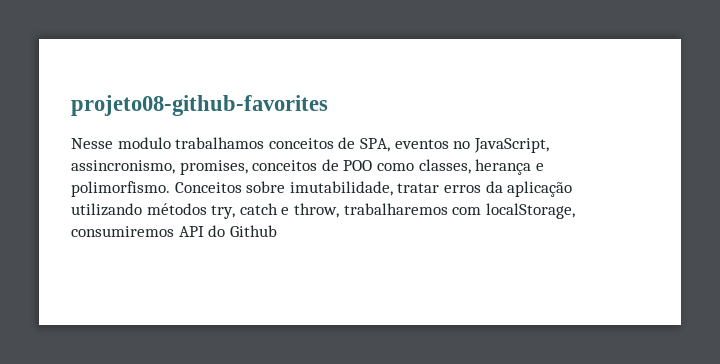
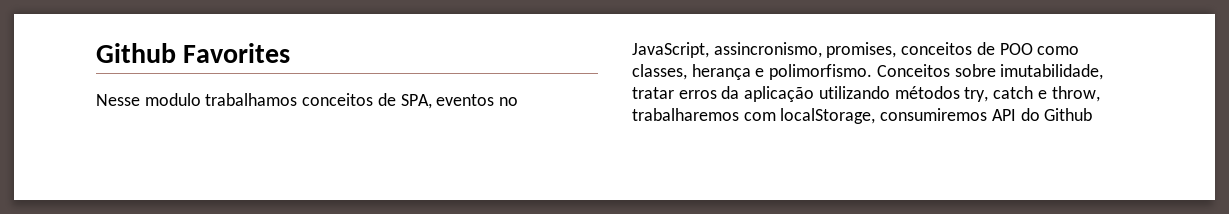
[71,95,328,116] projeto08-github-favorites -> [96,43,291,63] Github Favorites

